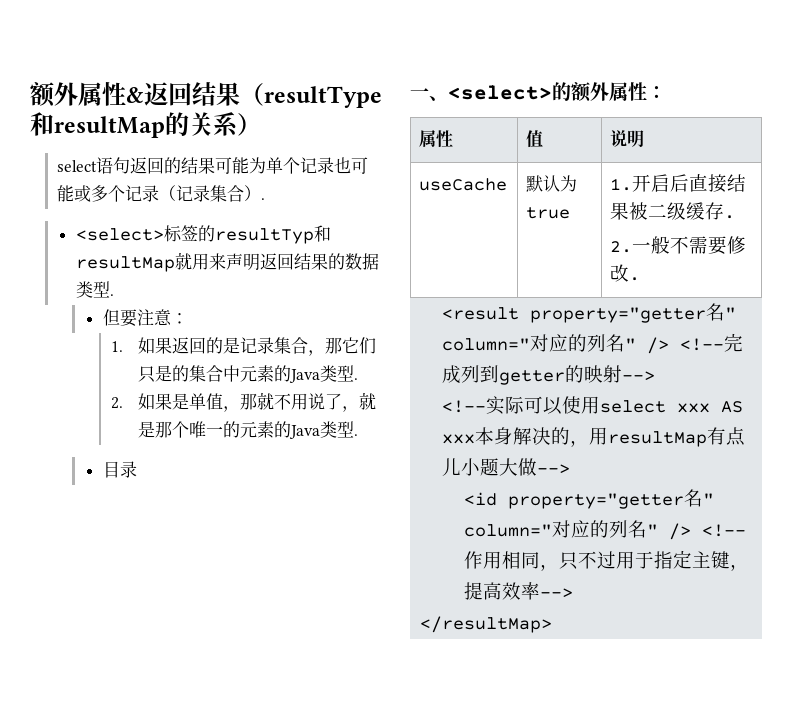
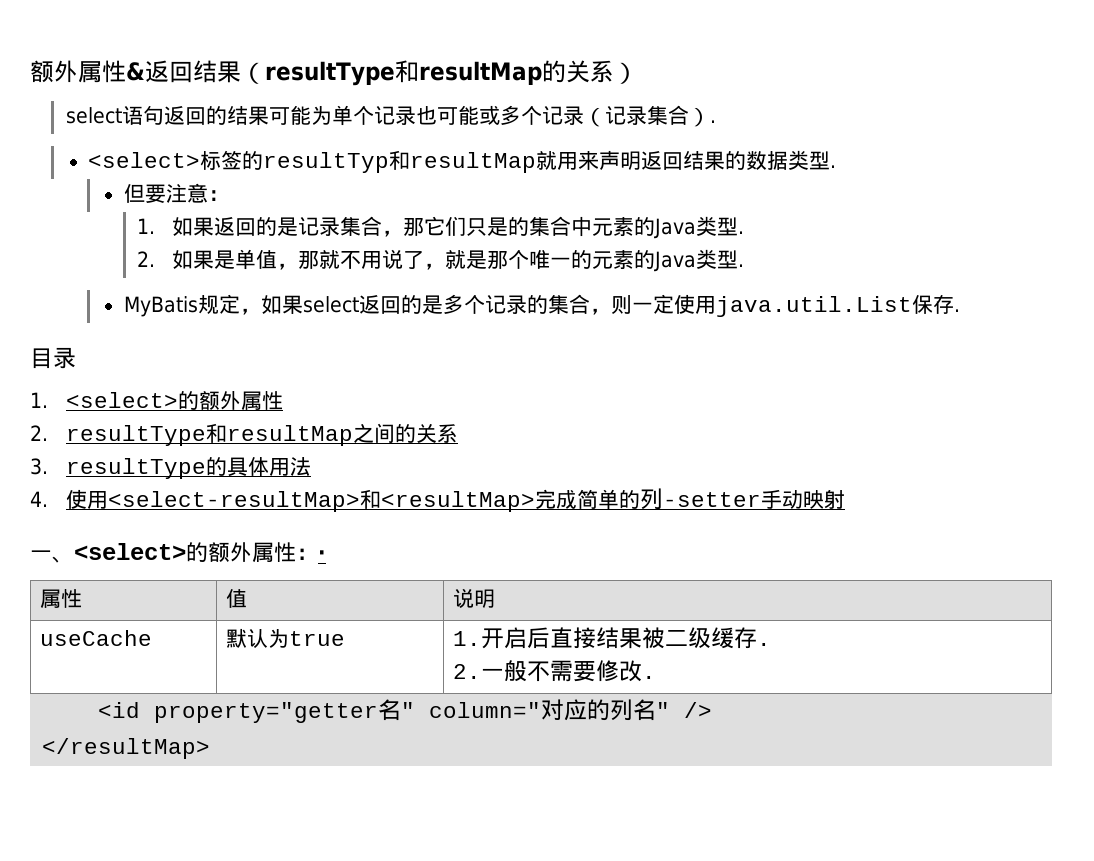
[102,461,137,478] 目录 -> [123,294,960,317] [30,347,76,369] [30,391,283,410] [30,423,458,446] [30,457,311,479] [30,488,845,512] MyBatis规定，如果select返回的是多个记录的集合，则一定使用java.util.List保存. // 目录 // 1. <select>的额外属性 // 2. resultType和resultMap之间的关系 // 3. resultType的具体用法 // 4.使用<select-resultMap>和<resultMap>完成简单的列-setter手动映射
(666, 92) none -> [318,550,326,560] ·
[442,303,737,323] [442,333,744,354] [442,365,656,385] [442,396,744,415] [442,427,746,447] [442,458,571,476] // <result property="getter名" column="对应的列名" /> <!--完成列到getter的映射--> // <!--实际可以使用select xxx AS xxx本身解决的，用resultMap有点儿小题大做--> -> (656, 677) none
[702,524,747,537] [464,550,750,571] [464,582,574,600] <!--作用相同，只不过用于指定主键，提高效率--> -> (713, 710) none

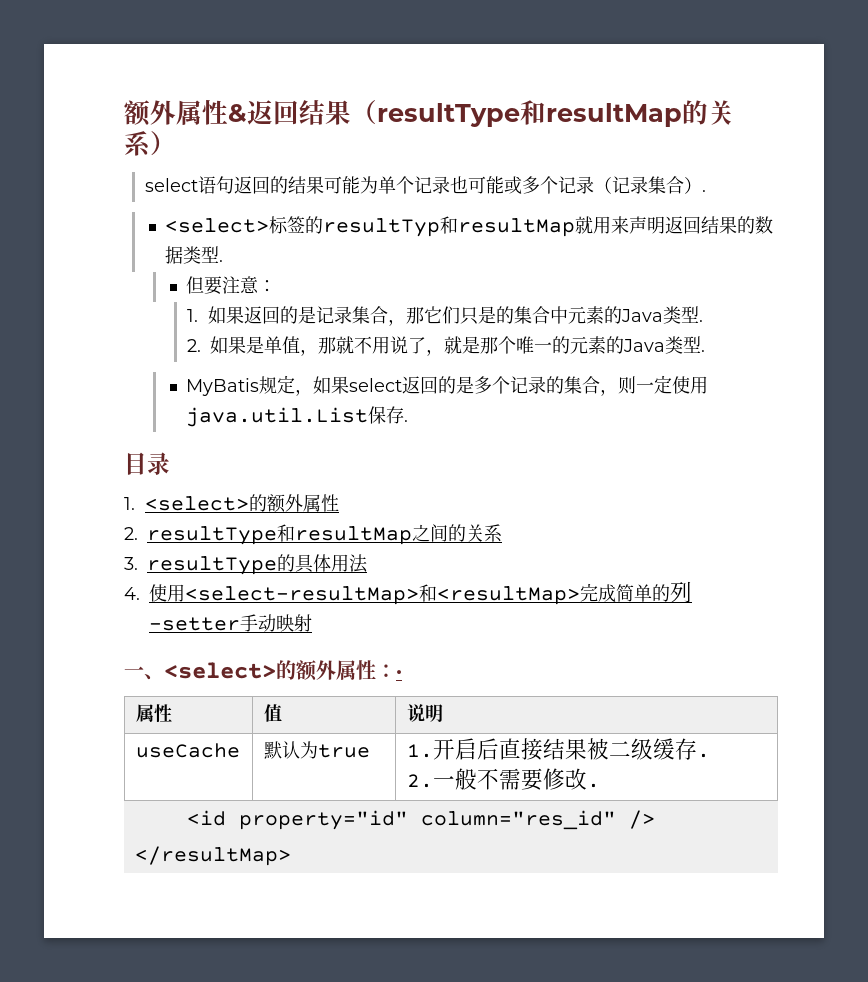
[154,699,671,723] property="getter名" column="对应的列名" -> [238,810,616,830] property="id" column="res_id"

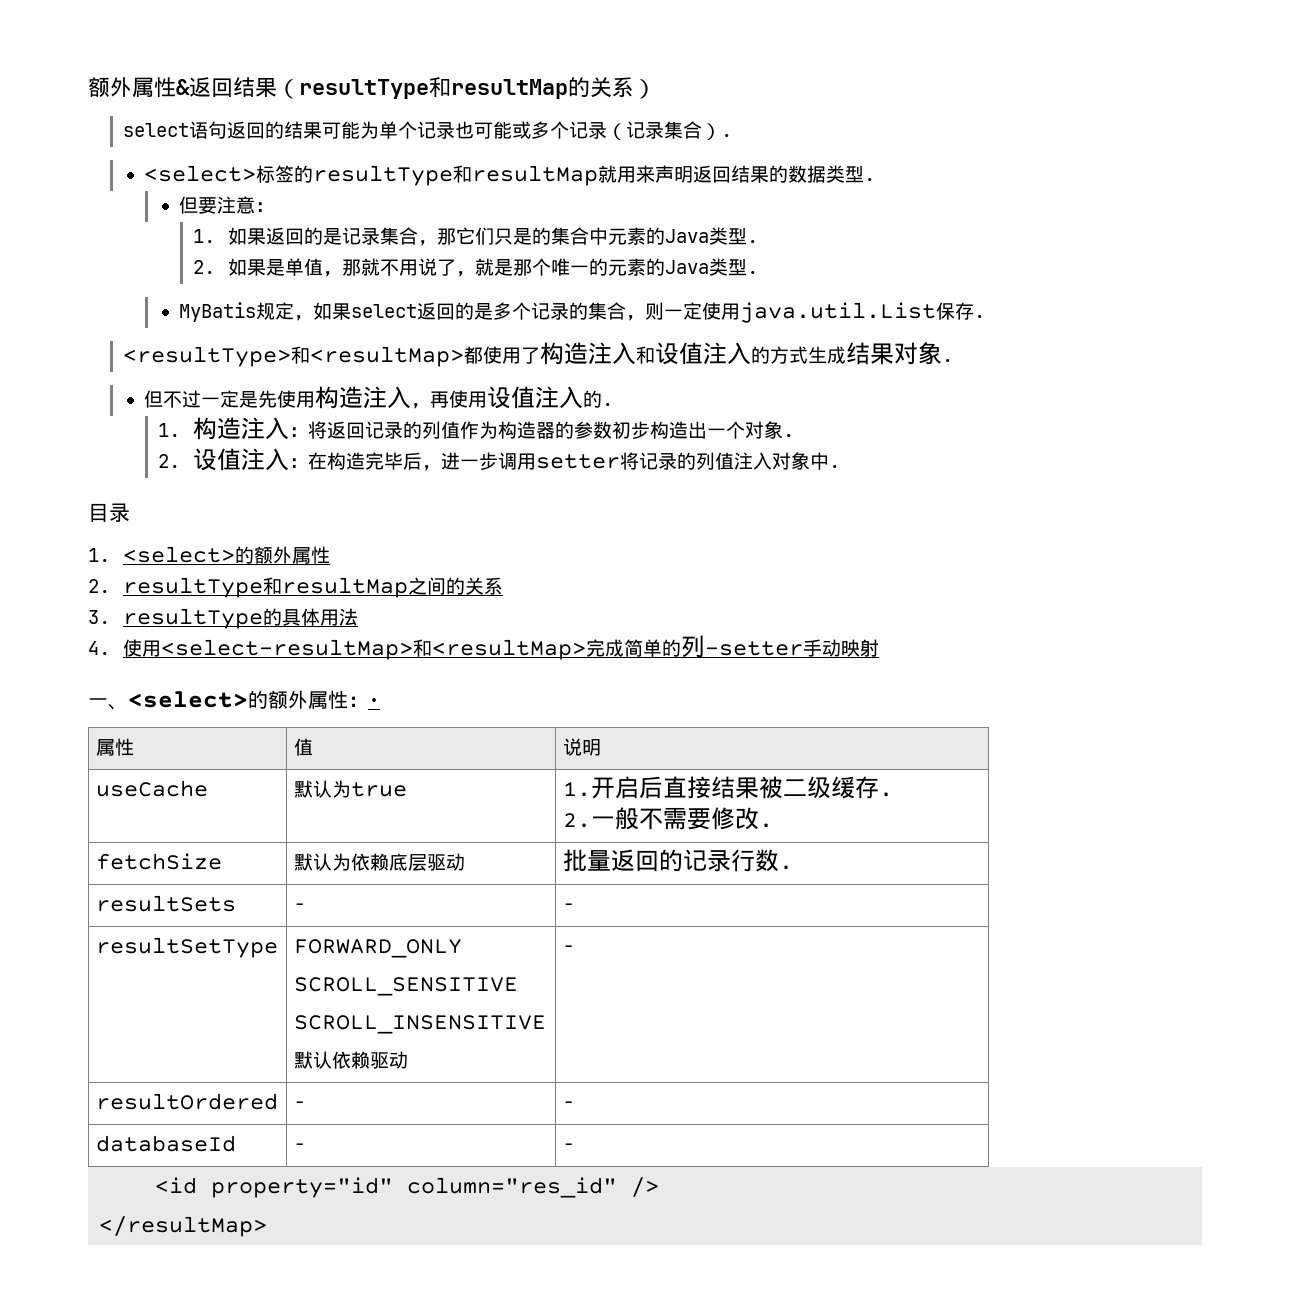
[322,218,440,237] resultTyp -> [313,165,454,186] resultType
(408, 421) none -> [123,342,954,367] [144,386,614,409] [158,417,795,440] [158,448,841,471] // <resultType>和<resultMap>都使用了构造注入和设值注入的方式生成结果对象. // 但不过一定是先使用构造注入，再使用设值注入的. // 1.构造注入：将返回记录的列值作为构造器的参数初步构造出一个对象. // 2.设值注入：在构造完毕后，进一步调用setter将记录的列值注入对象中.
(600, 785) none -> [95,853,222,870] [293,853,465,871] [562,849,793,872] [95,895,236,912] [293,903,305,911] [562,903,574,911] [95,937,278,958] [293,939,462,958] [293,977,518,996] [293,1015,546,1034] [293,1051,408,1069] [562,945,574,953] [95,1093,278,1110] [293,1101,305,1109] [562,1101,574,1109] [95,1135,236,1152] [293,1143,305,1151] [562,1143,574,1151] // fetchSize | 默认为依赖底层驱动 | 批量返回的记录行数. // resultSets | - | - // resultSetType | FORWARD_ONLY // SCROLL_SENSITIVE // SCROLL_INSENSITIVE // 默认依赖驱动 | - // resultOrdered | - | - // databaseId | - | -

